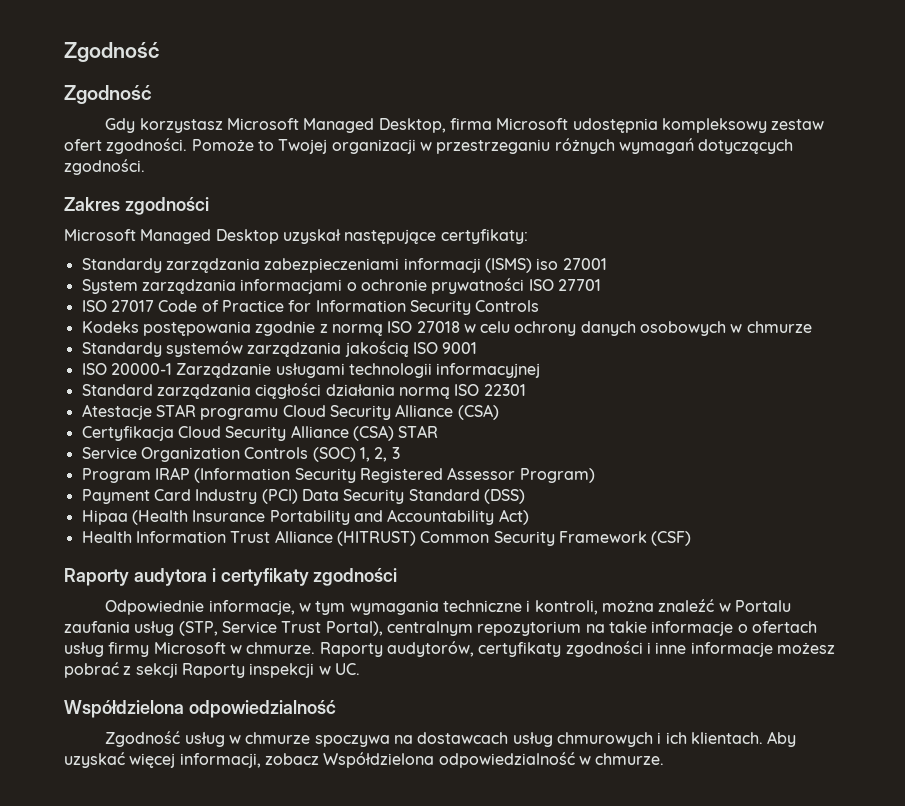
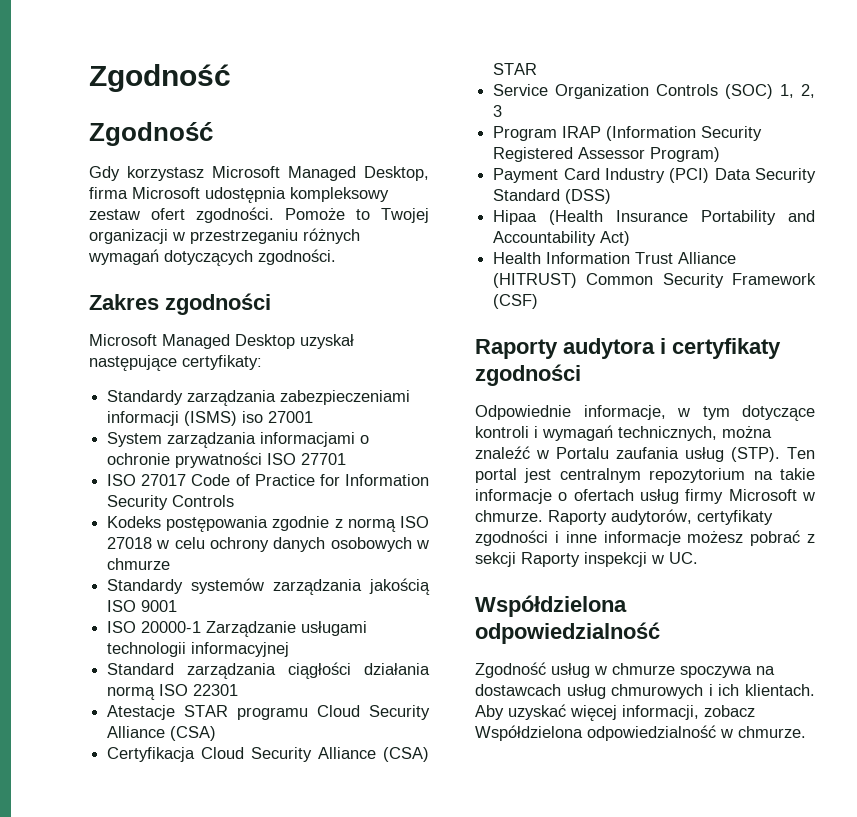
[349,600,598,615] wymagania techniczne i kontroli, -> [742,405,815,421] [475,425,717,441] dotyczące kontroli i wymagań technicznych,
[178,621,383,636] (STP, Service Trust Portal), -> [731,447,815,462] [475,468,552,483] (STP). Ten portal jest

